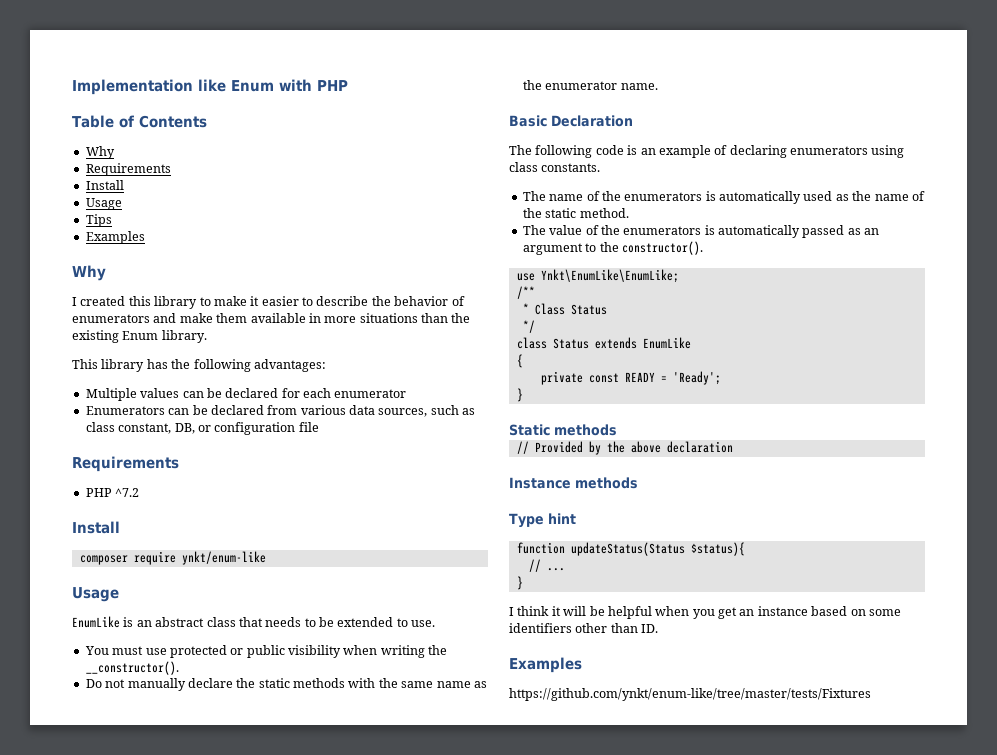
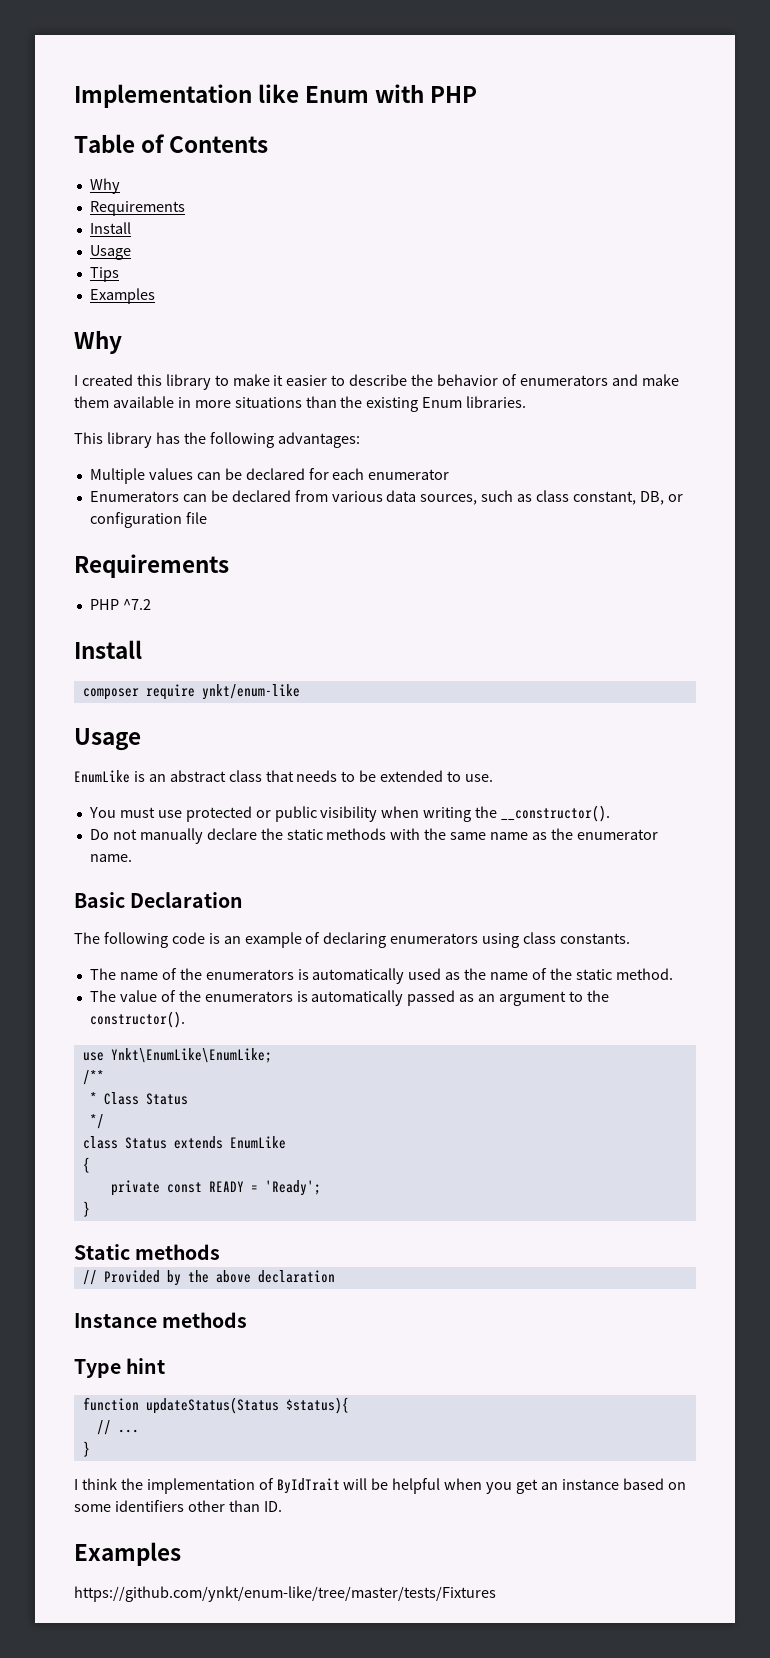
[161,330,207,343] library. -> [466,396,527,408] libraries.
[551,606,561,616] it -> [120,1478,340,1494] the implementation of ByIdTrait

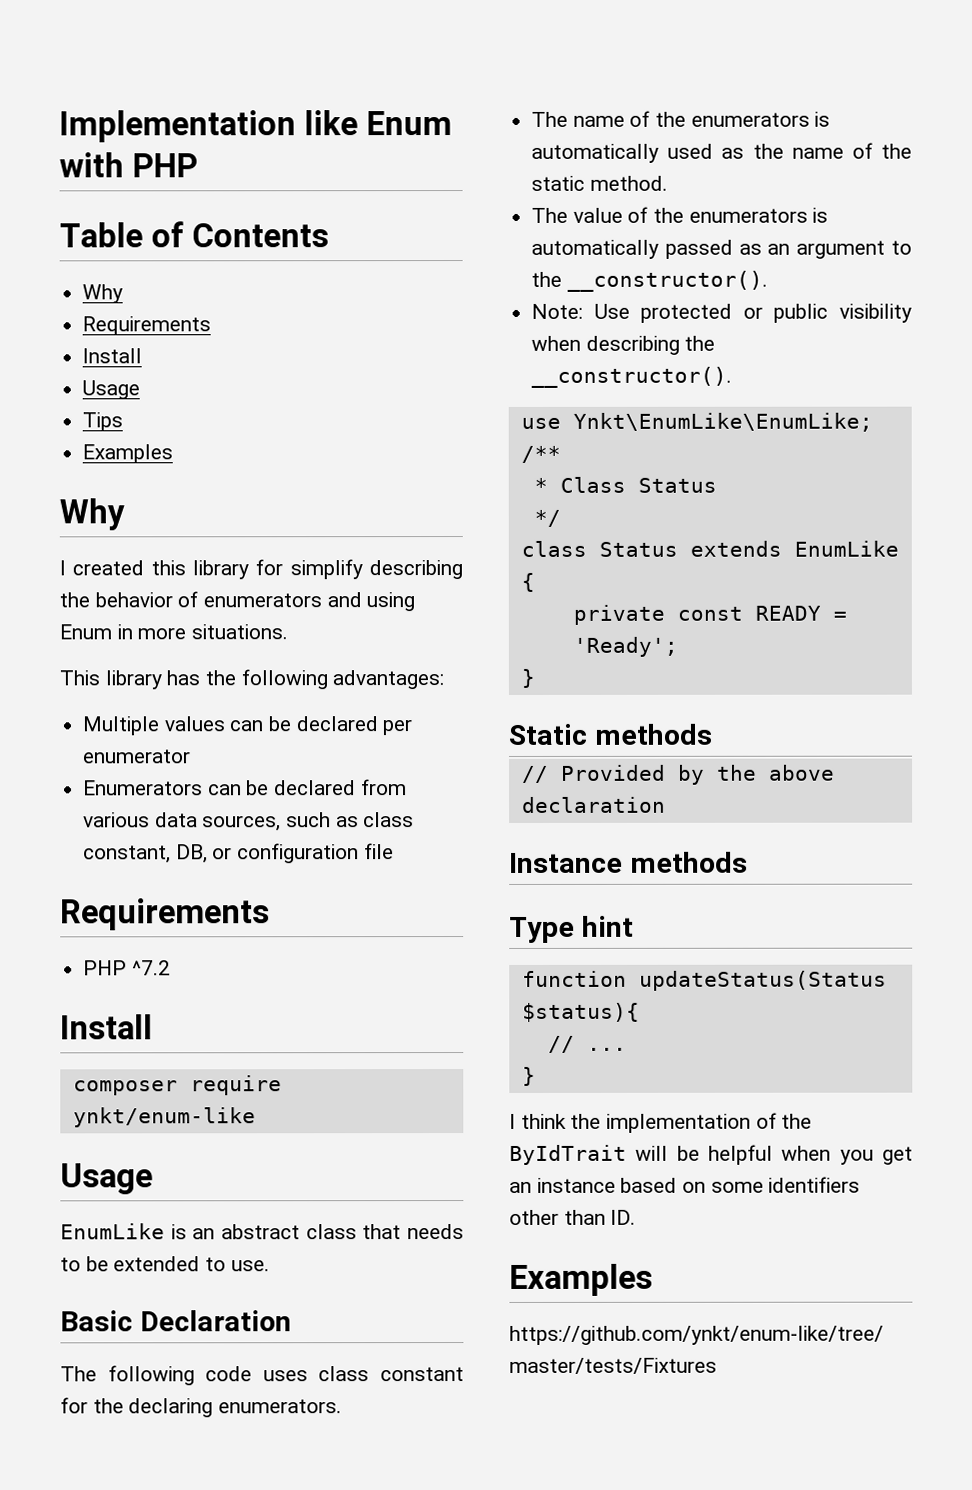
[214,374,408,386] to make it easier to describe -> [255,559,464,580] for simplify describing
[641,374,679,386] [74,396,527,412] make them available in more situations than the existing Enum libraries. -> [366,592,416,612] [59,624,289,640] using Enum in more situations.
[308,468,365,480] for each -> [382,719,413,736] per
[88,805,611,822] [89,828,658,844] [89,854,132,862] // You must use protected or public visibility when writing the __constructor(). // Do not manually declare the static methods with the same name as the enumerator name. -> (270, 1266) none
[208,932,631,948] is an example of declaring enumerators using class constants. -> [262,1366,464,1382] [60,1397,343,1418] uses class constant for the declaring enumerators.
[89,1011,185,1028] constructor(). -> [566,270,768,292] [531,303,912,323] [531,335,716,355] [531,366,733,388] __constructor(). // Note: Use protected or public visibility when describing the __constructor().
(274, 1484) none -> [781,1113,813,1129] the

